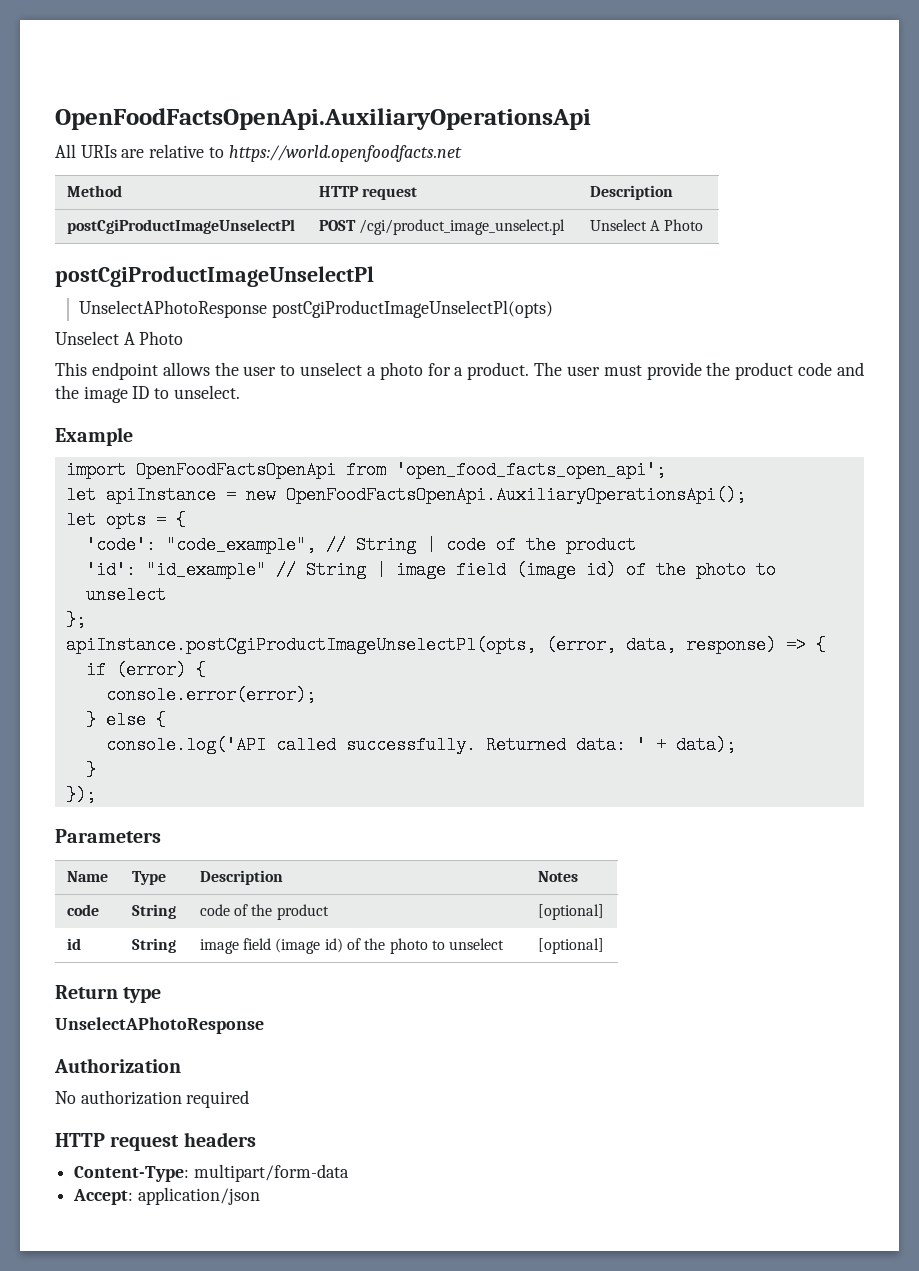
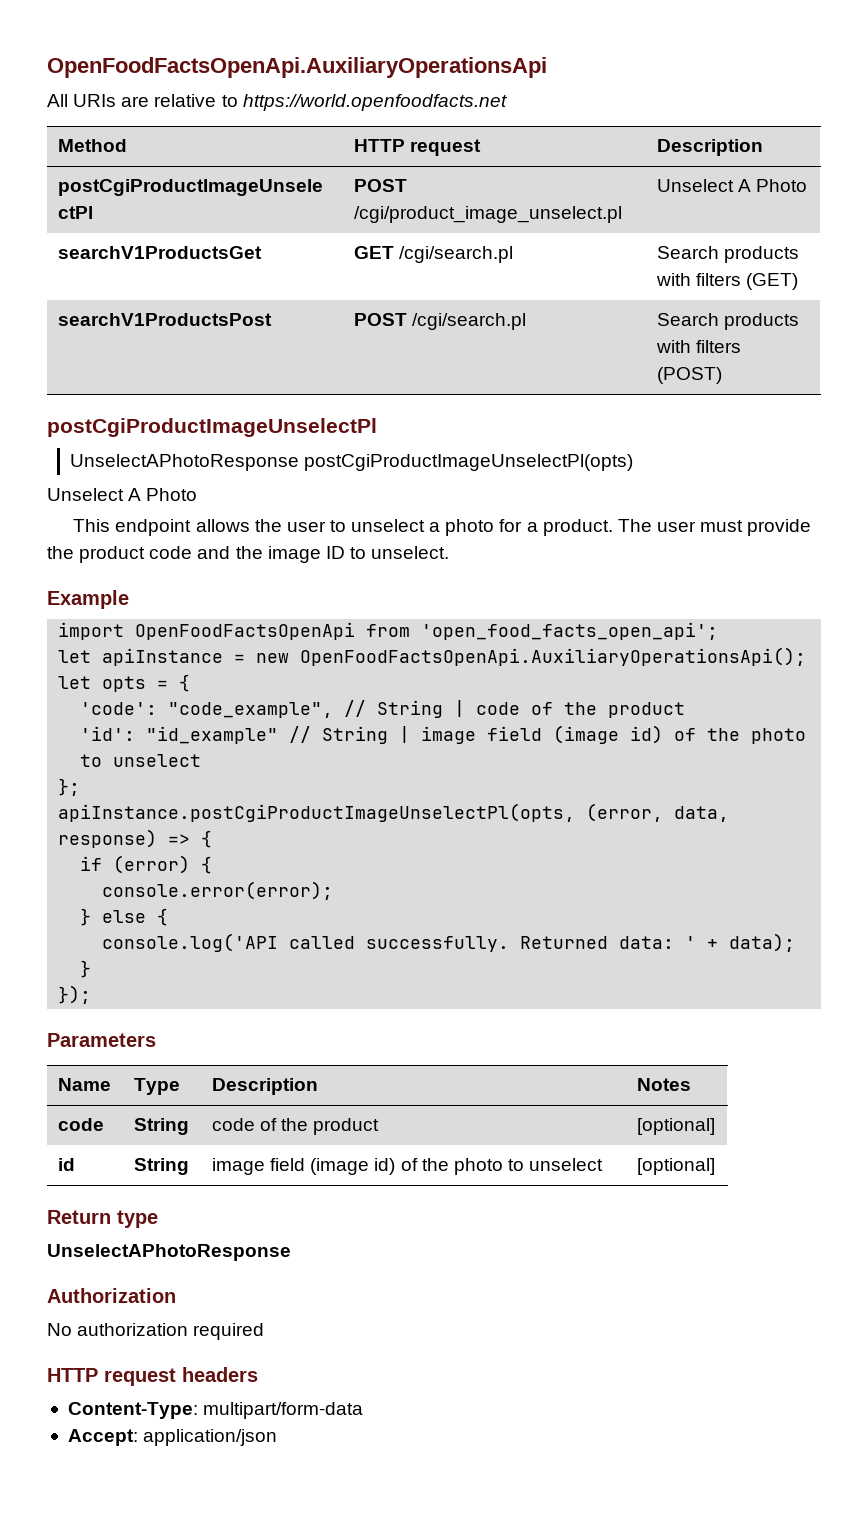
(704, 225) none -> [58,246,263,259] [354,246,514,263] [657,246,800,263] [656,273,799,290] [58,313,273,326] [354,313,527,330] [657,313,800,330] [656,340,742,353] [657,367,723,384] // searchV1ProductsGet | GET /cgi/search.pl | Search products with filters (GET) // searchV1ProductsPost | POST /cgi/search.pl | Search products with filters (POST)

